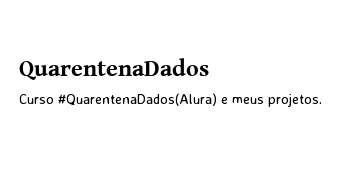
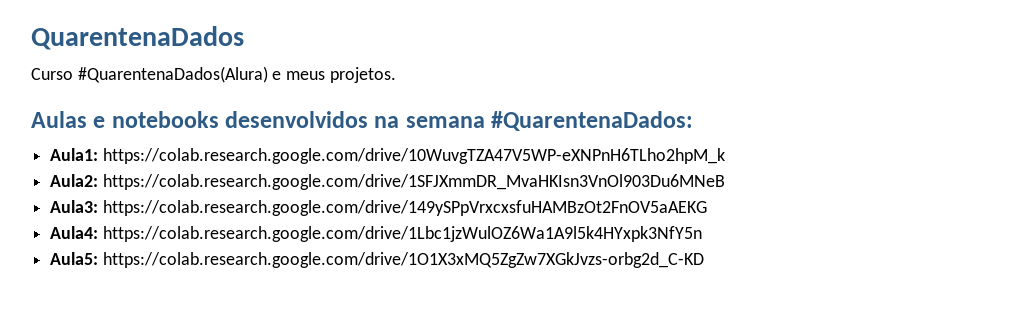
(322, 100) none -> [31,111,694,131] [50,148,725,164] [50,174,725,190] [50,200,707,216] [50,226,702,242] [50,252,704,268] // Aulas e notebooks desenvolvidos na semana #QuarentenaDados: // Aula1: https://colab.research.google.com/drive/10WuvgTZA47V5WP-eXNPnH6TLho2hpM_k // Aula2: https://colab.research.google.com/drive/1SFJXmmDR_MvaHKIsn3VnOl903Du6MNeB // Aula3: https://colab.research.google.com/drive/149ySPpVrxcxsfuHAMBzOt2FnOV5aAEKG // Aula4: https://colab.research.google.com/drive/1Lbc1jzWulOZ6Wa1A9l5k4HYxpk3NfY5n // Aula5: https://colab.research.google.com/drive/1O1X3xMQ5ZgZw7XGkJvzs-orbg2d_C-KD

